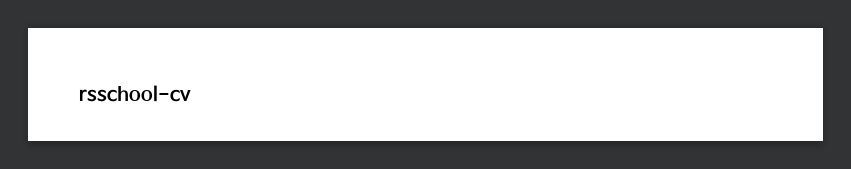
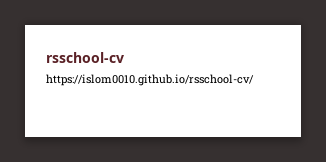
(191, 93) none -> [46,74,254,86] // https://islom0010.github.io/rsschool-cv/

